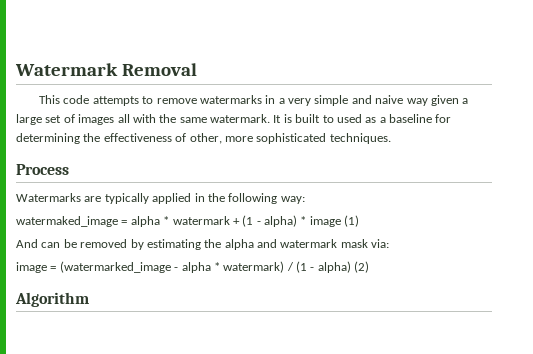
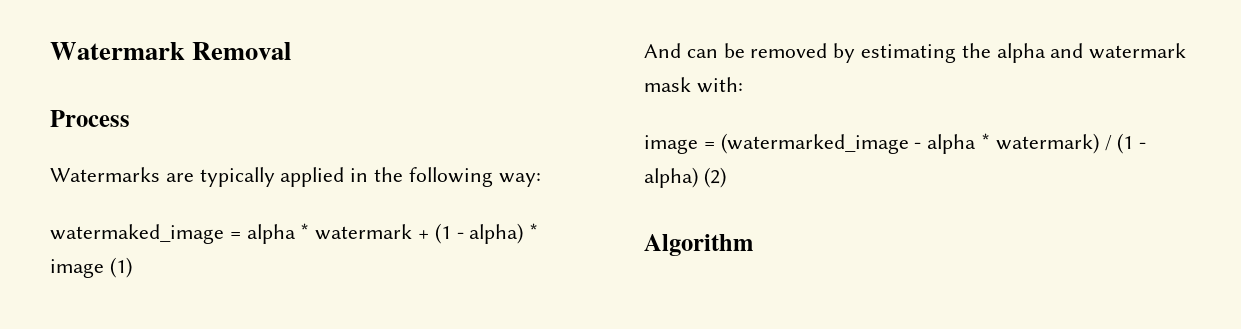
[39,95,469,106] [16,114,452,125] [16,133,391,144] // This code attempts to remove watermarks in a very simple and naive way given a large set of images all with the same watermark. It is built to used as a baseline for determining the effectiveness of other, more sophisticated techniques. -> (292, 51) none
[371,239,390,248] via: -> [696,77,743,93] with:

